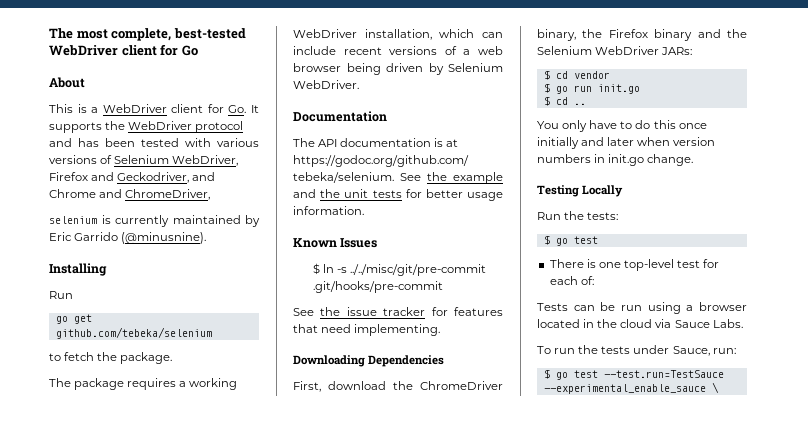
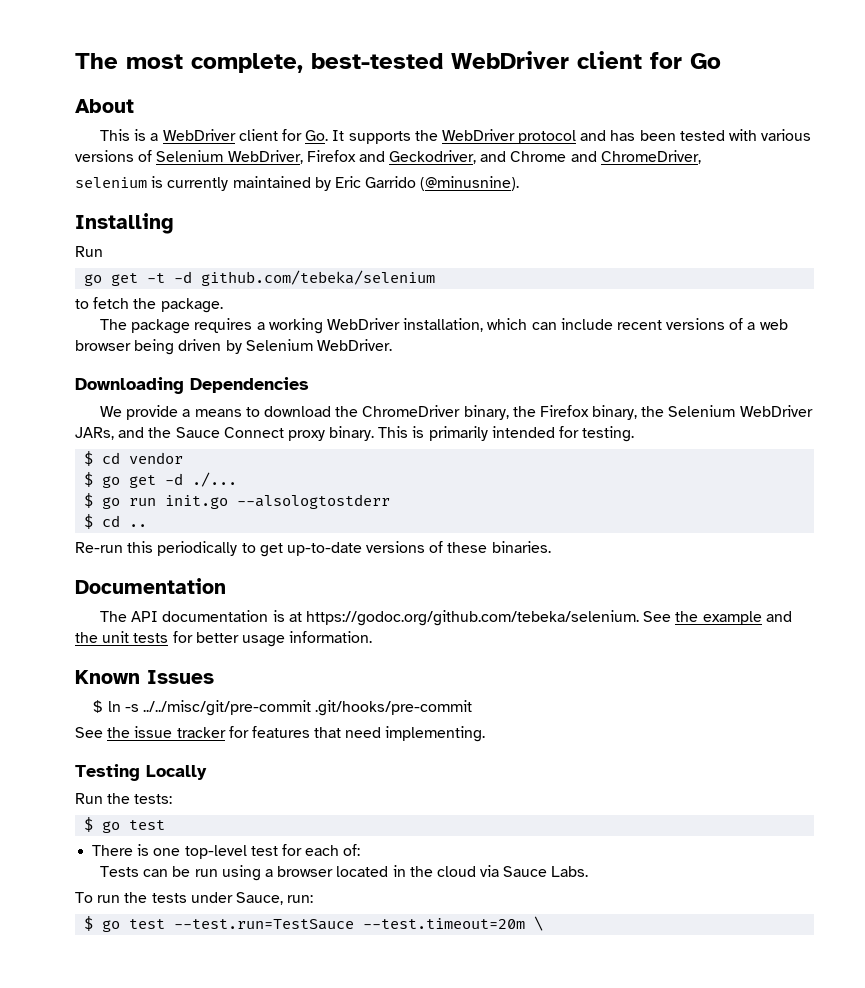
(92, 319) none -> [147,271,193,283] -t -d
(359, 84) none -> [75,377,309,394] [100,405,813,420] [75,426,635,442] [84,451,184,466] [84,472,238,488] [84,493,391,509] [84,514,148,529] [75,541,551,557] // Downloading Dependencies // We provide a means to download the ChromeDriver binary, the Firefox binary, the Selenium WebDriver JARs, and the Sauce Connect proxy binary. This is primarily intended for testing. // $ cd vendor // $ go get -d ./... // $ go run init.go --alsologtostderr // $ cd .. // Re-run this periodically to get up-to-date versions of these binaries.
[293,355,445,367] [293,381,503,392] [537,29,747,41] [537,46,693,55] [543,70,610,80] [543,83,640,94] [543,96,586,106] [537,120,707,132] [537,137,716,149] [537,154,694,166] // Downloading Dependencies // First, download the ChromeDriver binary, the Firefox binary and the Selenium WebDriver JARs: // $ cd vendor // $ go run init.go // $ cd .. // You only have to do this once initially and later when version numbers in init.go change. -> (486, 734) none
[543,384,706,394] --experimental_enable_sauce -> [363,918,526,929] --test.timeout=20m

